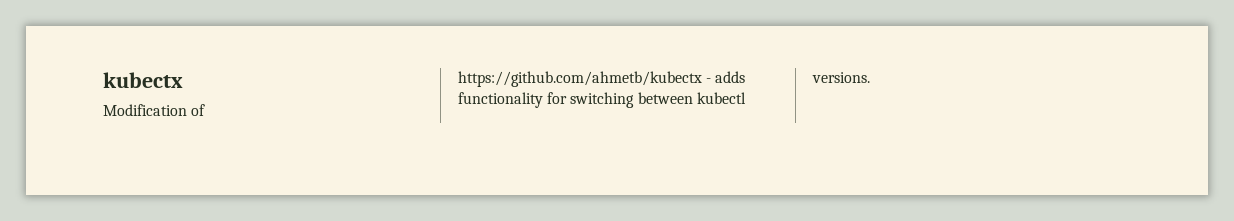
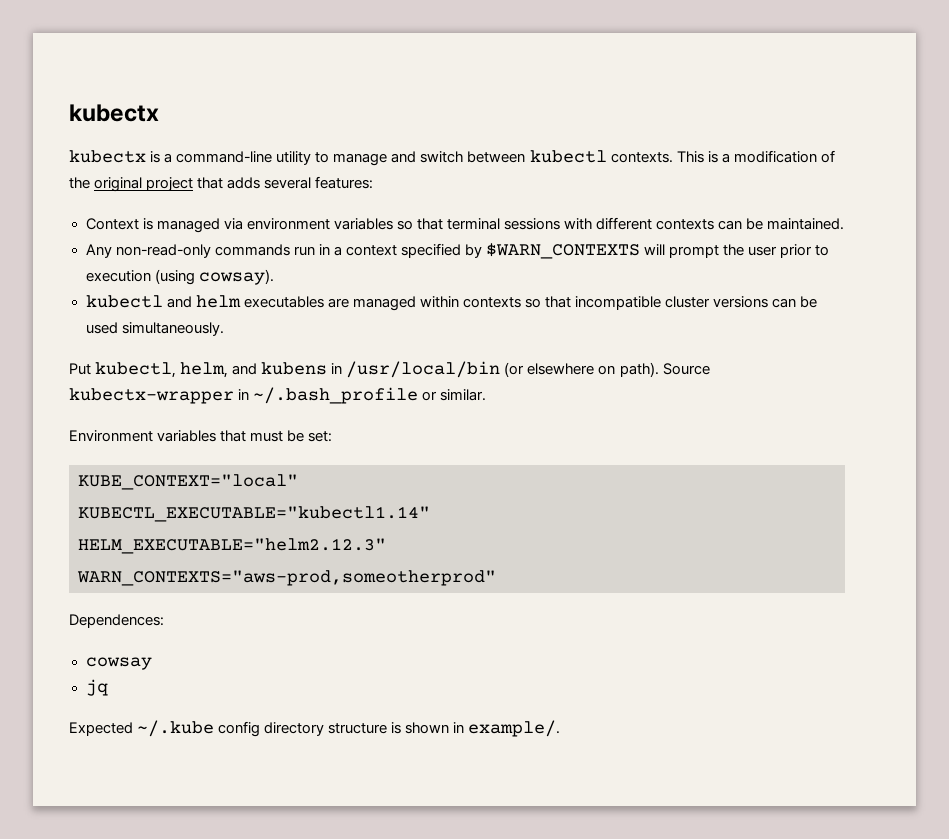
[103,104,206,116] [458,71,746,87] [458,92,746,108] [812,72,870,83] Modification of https://github.com/ahmetb/kubectx - adds functionality for switching between kubectl versions. -> [69,150,835,166] [69,176,374,192] [85,217,845,233] [85,243,830,259] [85,269,274,285] [85,295,818,311] [85,322,224,336] [69,361,710,378] [69,387,487,404] [69,430,333,442] [78,474,298,490] [78,506,430,522] [78,538,386,554] [77,570,496,586] [69,614,164,628] [85,657,152,670] [85,679,108,696] [69,720,561,737] kubectx is a command-line utility to manage and switch between kubectl contexts. This is a modification of the original project that adds several features: // Context is managed via environment variables so that terminal sessions with different contexts can be maintained. // Any non-read-only commands run in a context specified by $WARN_CONTEXTS will prompt the user prior to execution (using cowsay). // kubectl and helm executables are managed within contexts so that incompatible cluster versions can be used simultaneously. // Put kubectl, helm, and kubens in /usr/local/bin (or elsewhere on path). Source kubectx-wrapper in ~/.bash_profile or similar. // Environment variables that must be set: // KUBE_CONTEXT="local" // KUBECTL_EXECUTABLE="kubectl1.14" // HELM_EXECUTABLE="helm2.12.3" // WARN_CONTEXTS="aws-prod,someotherprod" // Dependences: // cowsay // jq // Expected ~/.kube config directory structure is shown in example/.

